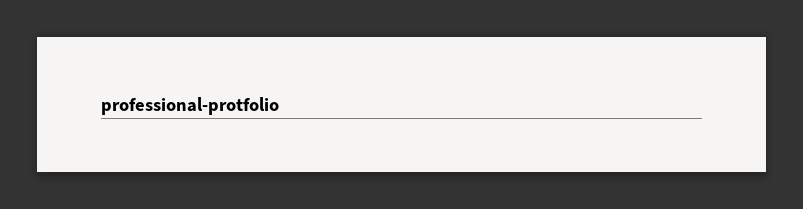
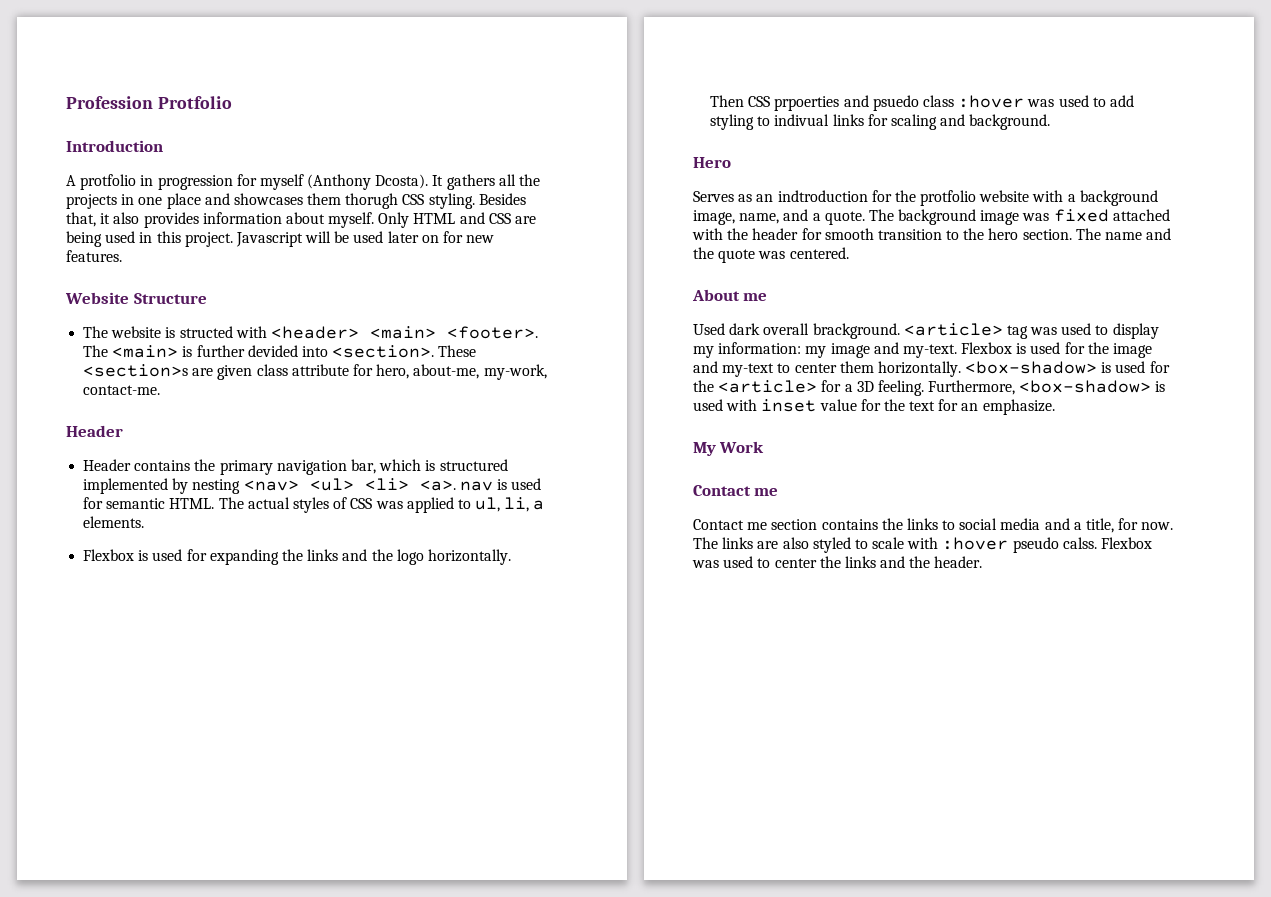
[101,97,279,115] professional-protfolio -> [66,96,232,109] [66,140,163,152] [66,174,541,190] [66,193,526,209] [66,212,537,228] [66,231,495,247] [66,250,122,262] [65,292,207,304] [83,326,538,339] [83,345,477,358] [83,364,547,380] [83,385,161,395] [66,425,123,437] [83,459,508,475] [83,478,542,494] [83,497,545,513] [83,516,145,528] [83,549,511,565] [710,95,1134,111] [710,114,1051,130] [693,157,731,168] [693,190,1158,206] [693,209,1170,225] [692,228,1172,240] [693,247,849,263] [692,289,768,301] [693,323,1159,339] [693,342,1153,358] [693,361,1170,377] [693,380,1166,396] [693,399,1055,415] [693,441,765,456] [693,485,779,496] [693,518,1174,533] [693,537,1153,553] [692,556,983,568] Profession Protfolio // Introduction // A protfolio in progression for myself (Anthony Dcosta). It gathers all the projects in one place and showcases them thorugh CSS styling. Besides that, it also provides information about myself. Only HTML and CSS are being used in this project. Javascript will be used later on for new features. // Website Structure // The website is structed with <header> <main> <footer>. The <main> is further devided into <section>. These <section>s are given class attribute for hero, about-me, my-work, contact-me. // Header // Header contains the primary navigation bar, which is structured implemented by nesting <nav> <ul> <li> <a>. nav is used for semantic HTML. The actual styles of CSS was applied to ul, li, a elements. // Flexbox is used for expanding the links and the logo horizontally. Then CSS prpoerties and psuedo class :hover was used to add styling to indivual links for scaling and background. // Hero // Serves as an indtroduction for the protfolio website with a background image, name, and a quote. The background image was fixed attached with the header for smooth transition to the hero section. The name and the quote was centered. // About me // Used dark overall brackground. <article> tag was used to display my information: my image and my-text. Flexbox is used for the image and my-text to center them horizontally. <box-shadow> is used for the <article> for a 3D feeling. Furthermore, <box-shadow> is used with inset value for the text for an emphasize. // My Work // Contact me // Contact me section contains the links to social media and a title, for now. The links are also styled to scale with :hover pseudo calss. Flexbox was used to center the links and the header.

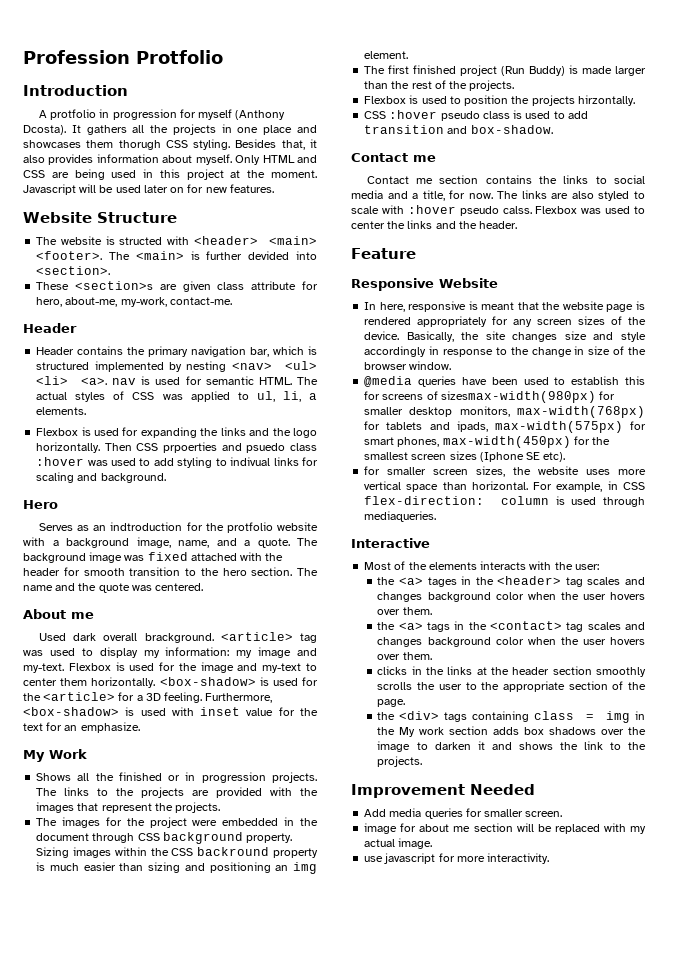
[184,232,233,247] project. -> [186,169,317,180] project at the moment.
(435, 351) none -> (111, 270) //
(765, 447) none -> [36,772,317,783] [36,787,318,798] [36,802,221,813] [36,817,318,828] [36,832,293,844] [36,847,318,858] [36,862,317,874] [364,51,409,59] [364,65,646,76] [364,80,515,91] [364,95,635,106] [364,110,588,121] [364,125,553,134] // Shows all the finished or in progression projects. The links to the projects are provided with the images that represent the projects. // The images for the project were embedded in the document through CSS background property. Sizing images within the CSS backround property is much easier than sizing and positioning an img element. // The first finished project (Run Buddy) is made larger than the rest of the projects. // Flexbox is used to position the projects hirzontally. // CSS :hover pseudo class is used to add transition and box-shadow.
(983, 562) none -> [351,248,416,259] [351,278,498,291] [364,301,645,312] [364,316,646,327] [364,331,646,342] [364,346,646,357] [364,361,452,370] [364,376,645,387] [364,391,616,403] [364,406,645,418] [364,421,646,433] [364,436,611,448] [364,451,566,462] [364,466,646,477] [364,481,645,492] [364,496,645,507] [364,511,437,522] [351,538,430,548] [364,561,599,570] [377,576,645,587] [377,592,645,602] [377,607,432,615] [377,621,645,632] [377,637,645,647] [377,652,432,660] [377,666,646,677] [377,681,646,692] [377,699,406,707] [377,711,645,723] [377,726,646,737] [377,741,646,752] [377,756,423,767] [351,784,535,798] [364,808,563,819] [364,823,646,834] [364,838,433,849] [364,853,550,864] // Feature // Responsive Website // In here, responsive is meant that the website page is rendered appropriately for any screen sizes of the device. Basically, the site changes size and style accordingly in response to the change in size of the browser window. // @media queries have been used to establish this for screens of sizesmax-width(980px) for smaller desktop monitors, max-width(768px) for tablets and ipads, max-width(575px) for smart phones, max-width(450px) for the smallest screen sizes (Iphone SE etc). // for smaller screen sizes, the website uses more vertical space than horizontal. For example, in CSS flex-direction: column is used through mediaqueries. // Interactive // Most of the elements interacts with the user: // the <a> tages in the <header> tag scales and changes background color when the user hovers over them. // the <a> tags in the <contact> tag scales and changes background color when the user hovers over them. // clicks in the links at the header section smoothly scrolls the user to the appropriate section of the page. // the <div> tags containing class = img in the My work section adds box shadows over the image to darken it and shows the link to the projects. // Improvement Needed // Add media queries for smaller screen. // image for about me section will be replaced with my actual image. // use javascript for more interactivity.

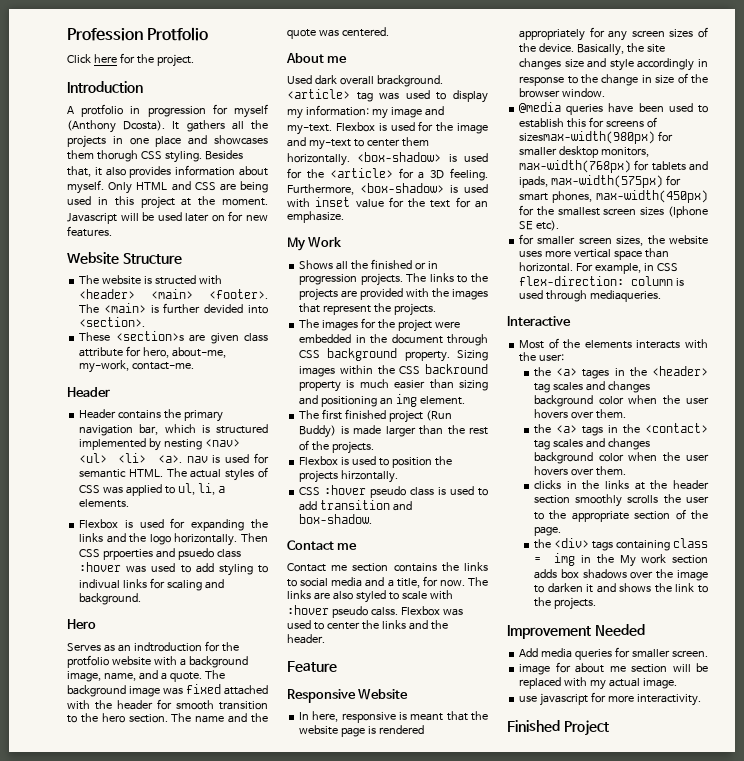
(223, 57) none -> [67,53,194,67] // Click here for the project.
(550, 858) none -> [507,720,609,736] // Finished Project

